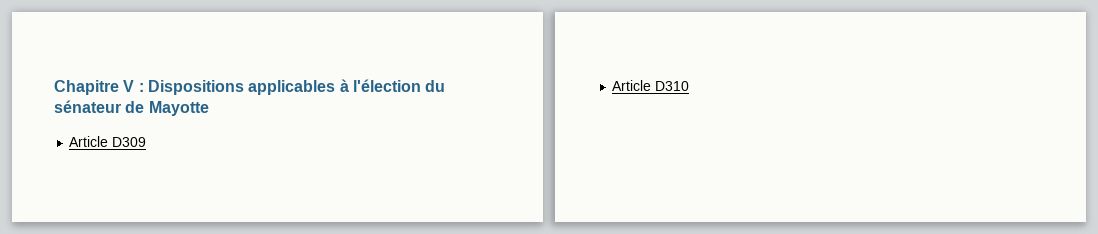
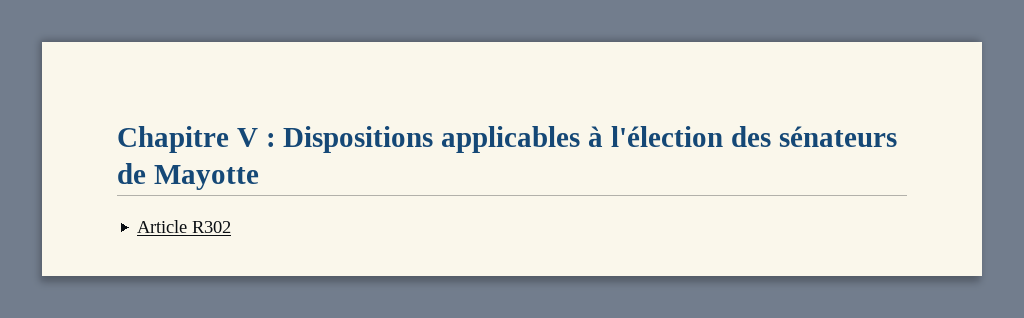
[425,80,446,92] [54,100,121,113] du sénateur -> [730,126,897,147] des sénateurs
[112,137,147,147] [612,80,690,91] D309 // Article D310 -> [192,221,232,233] R302

